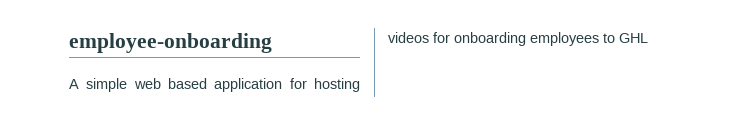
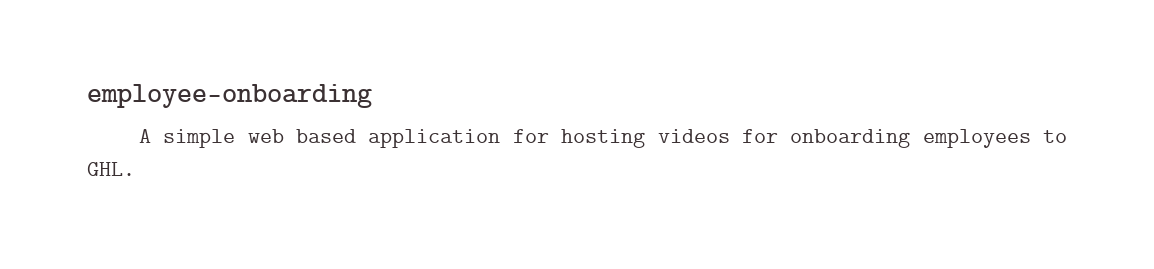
[619,33,648,43] GHL -> [87,162,135,176] GHL.

